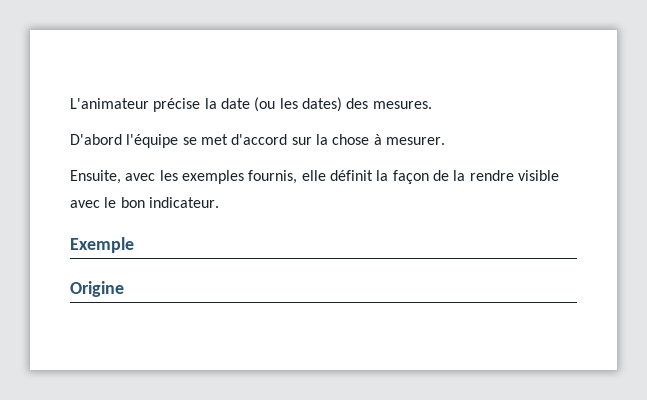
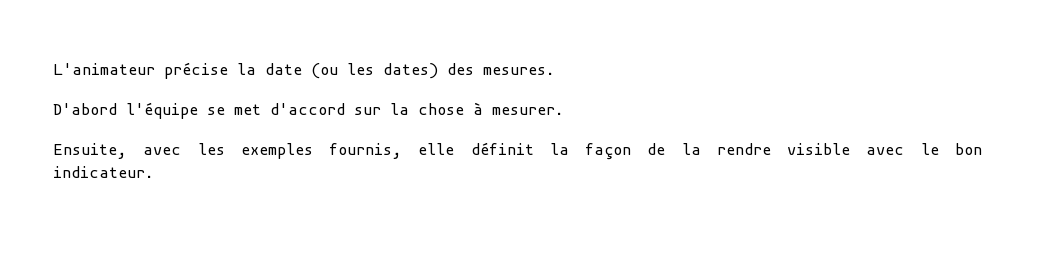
[70,237,134,253] [70,281,124,297] // Exemple // Origine -> (154, 172) none

